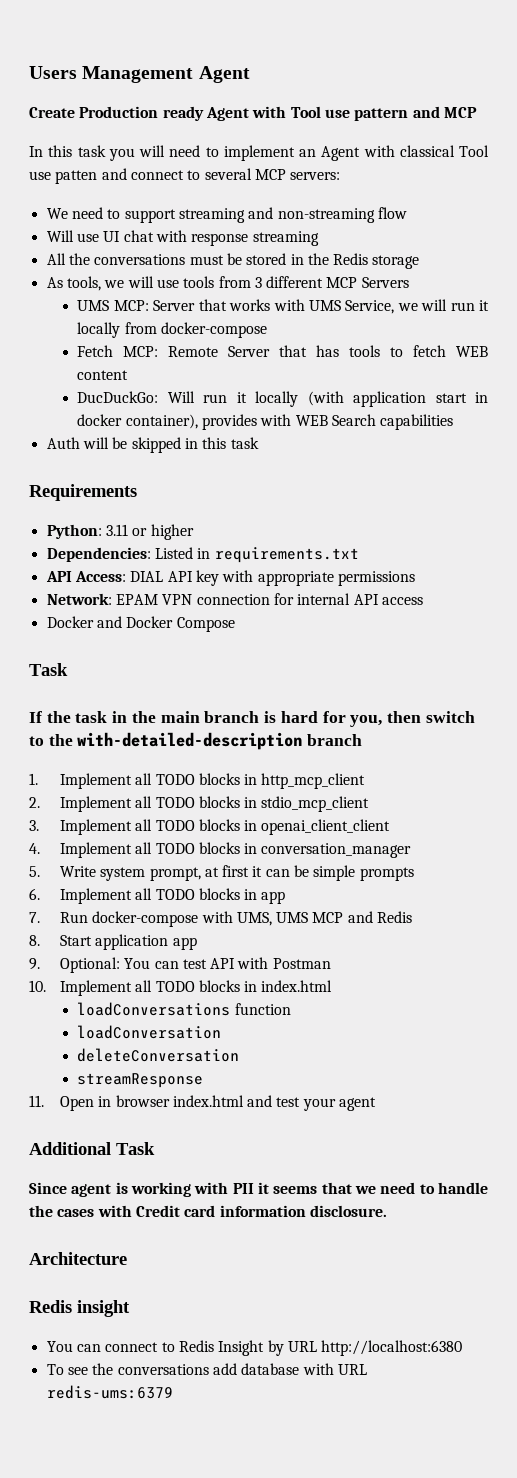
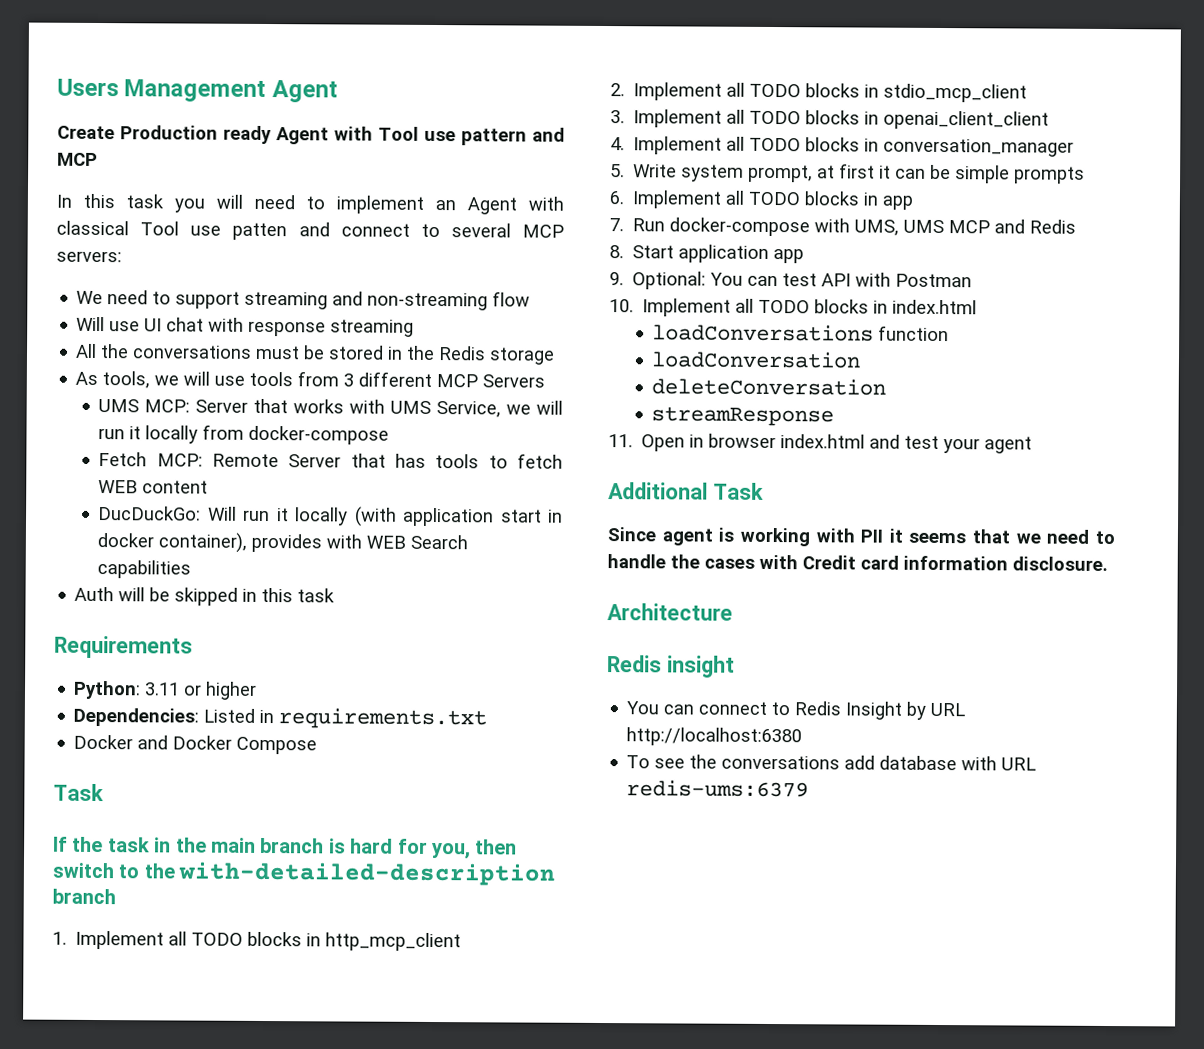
[45,570,415,586] [46,593,423,605] // API Access: DIAL API key with appropriate permissions // Network: EPAM VPN connection for internal API access -> (488, 719) none

